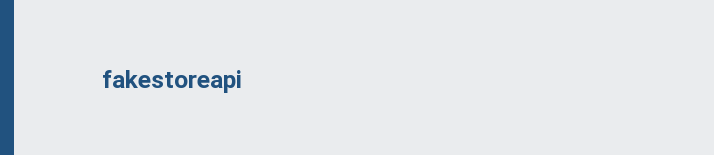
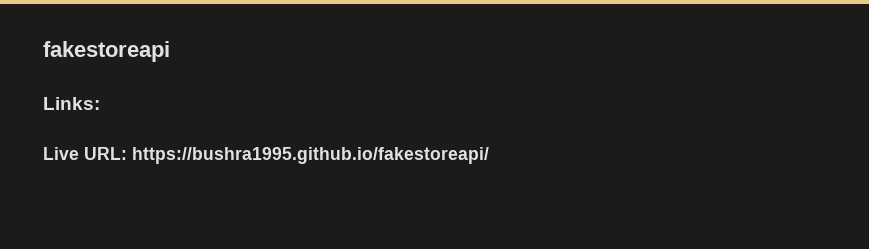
(242, 81) none -> [43,97,100,110] [43,147,489,164] // Links: // Live URL: https://bushra1995.github.io/fakestoreapi/

